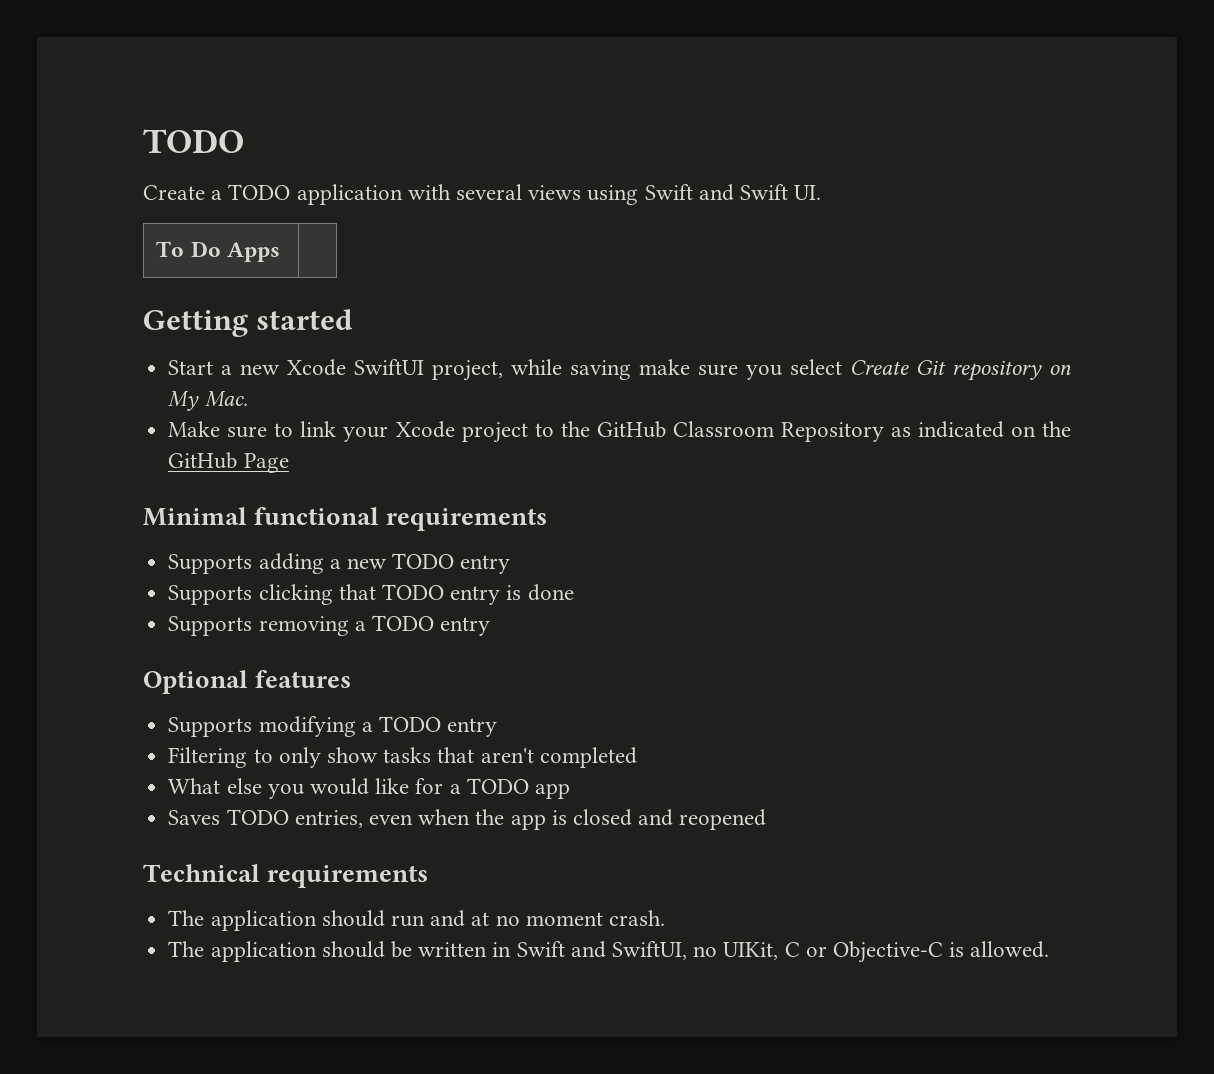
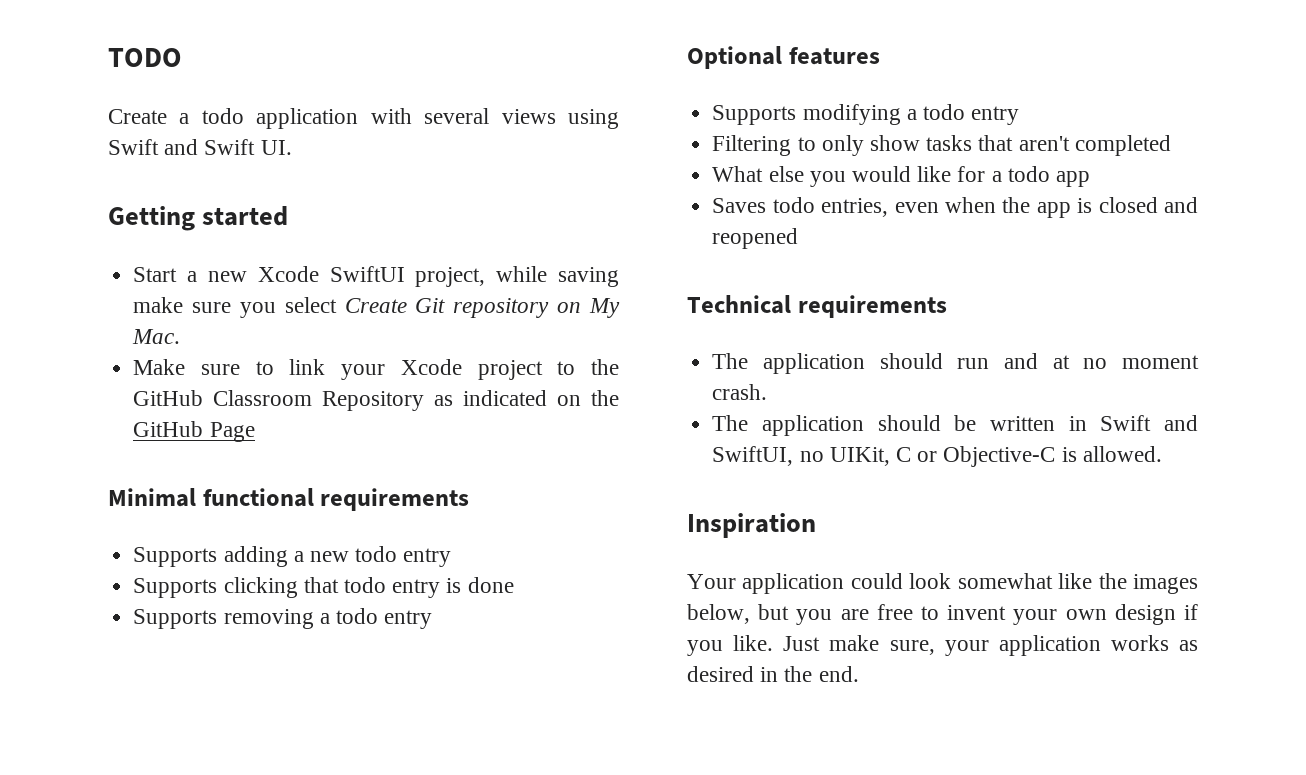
[228,184,291,200] TODO -> [201,108,244,124] todo
[156,241,280,262] // To Do Apps | -> (292, 147) none
[392,553,455,569] TODO -> [355,546,398,562] todo
[381,584,444,600] TODO -> [343,577,386,593] todo
[371,615,434,631] TODO -> [335,608,378,624] todo
[378,716,441,732] TODO -> [922,104,965,120] todo
[466,778,529,794] TODO -> [1007,166,1050,182] todo
[226,809,289,825] TODO -> [772,197,815,213] todo
(1050, 949) none -> [687,513,816,538] [687,573,1198,594] [687,604,1198,625] [687,635,1198,656] [687,666,859,682] // Inspiration // Your application could look somewhat like the images below, but you are free to invent your own design if you like. Just make sure, your application works as desired in the end.

